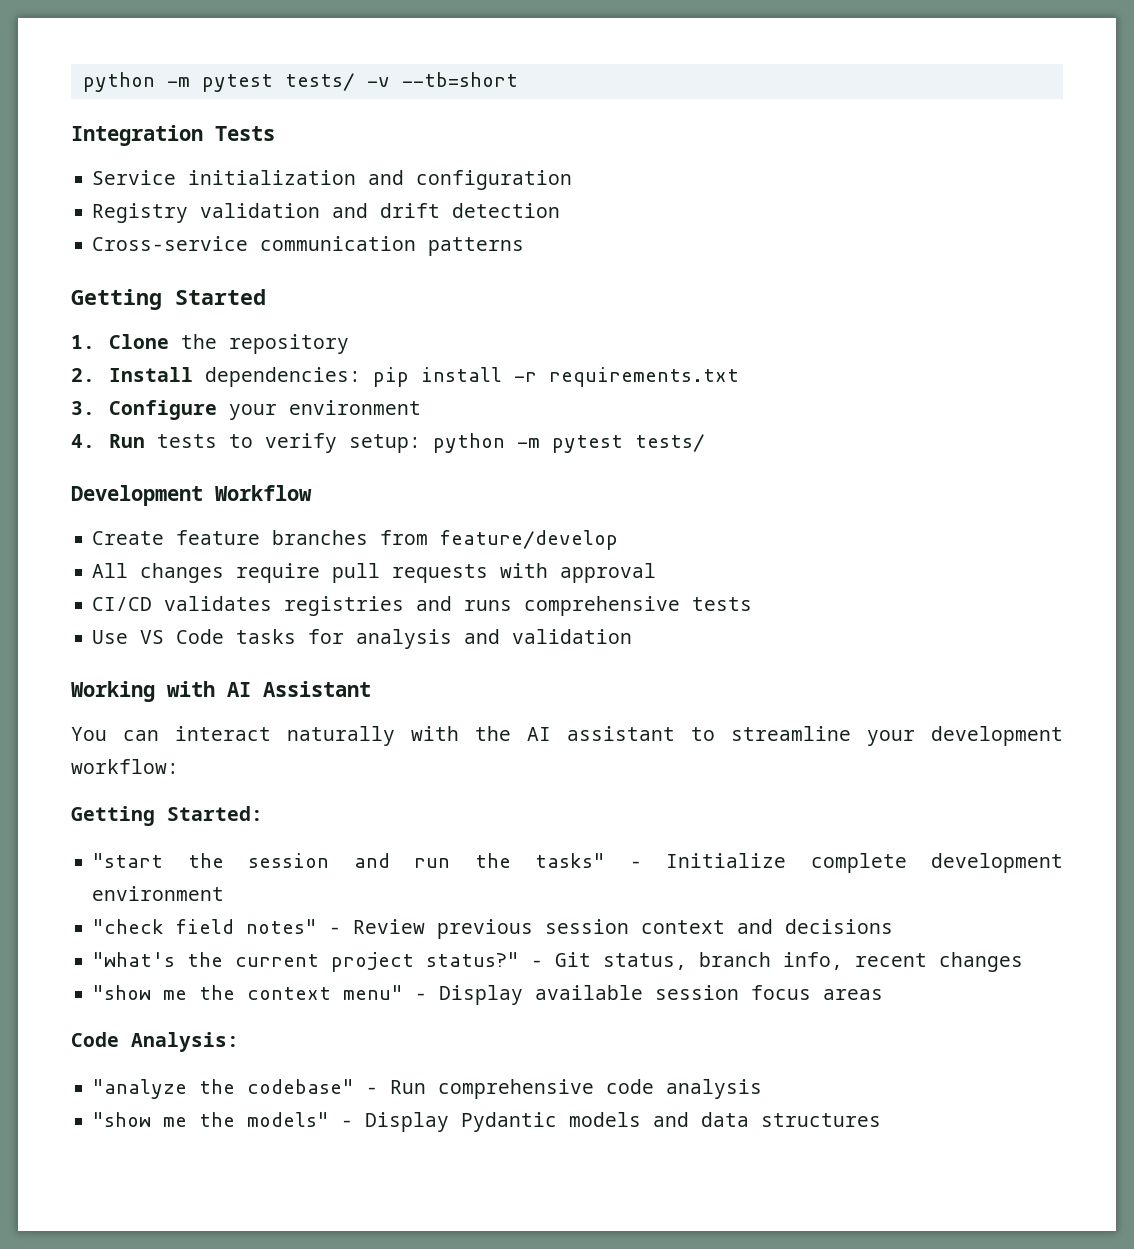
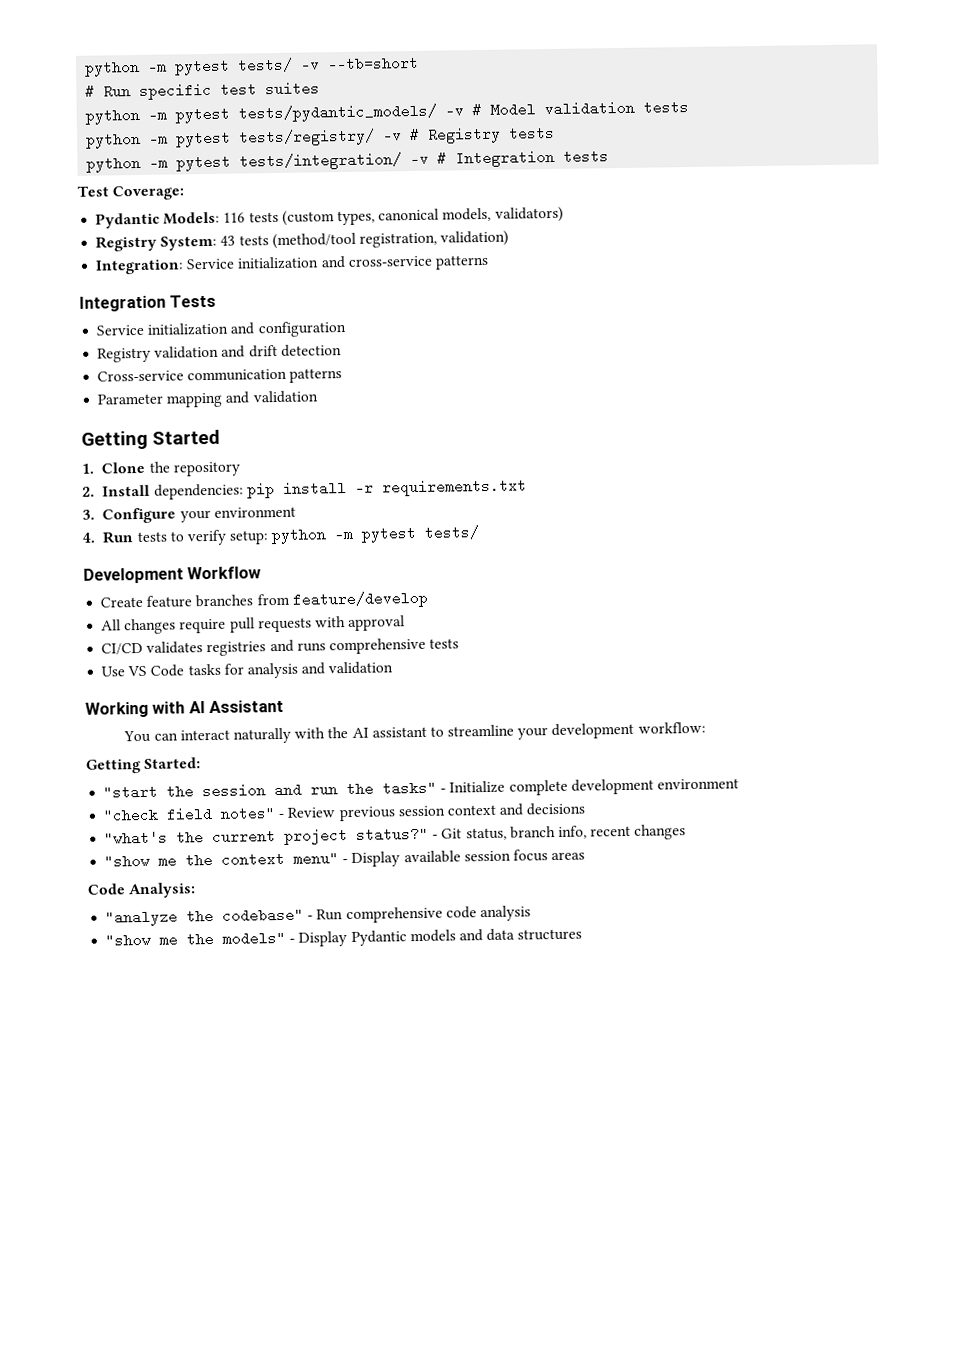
(518, 79) none -> [85,81,321,100] [85,99,690,125] [86,125,556,149] [86,149,610,173] [77,185,186,201] [95,206,564,229] [95,230,510,252] [95,254,489,275] // # Run specific test suites // python -m pytest tests/pydantic_models/ -v # Model validation tests // python -m pytest tests/registry/ -v # Registry tests // python -m pytest tests/integration/ -v # Integration tests // Test Coverage: // Pydantic Models: 116 tests (custom types, canonical models, validators) // Registry System: 43 tests (method/tool registration, validation) // Integration: Service initialization and cross-service patterns
(525, 246) none -> [97,390,318,408] // Parameter mapping and validation

